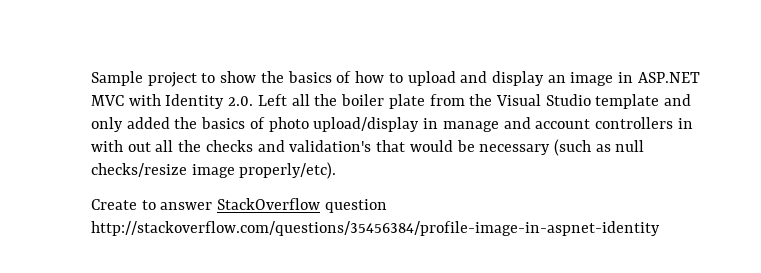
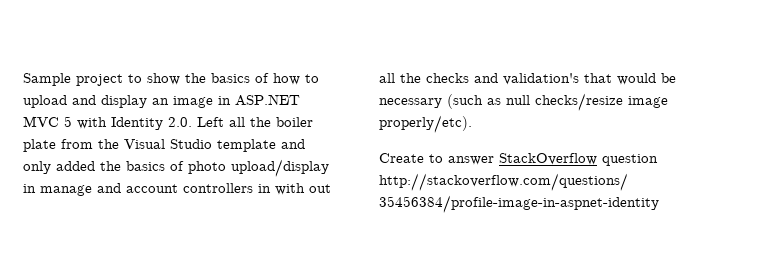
(124, 100) none -> [64,116,72,127] 5

